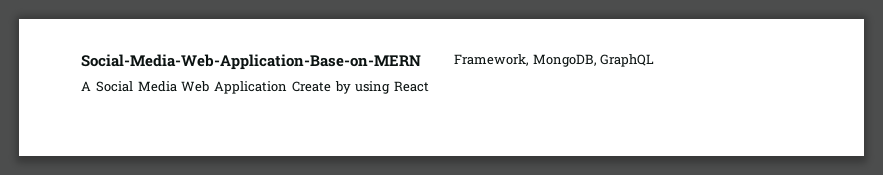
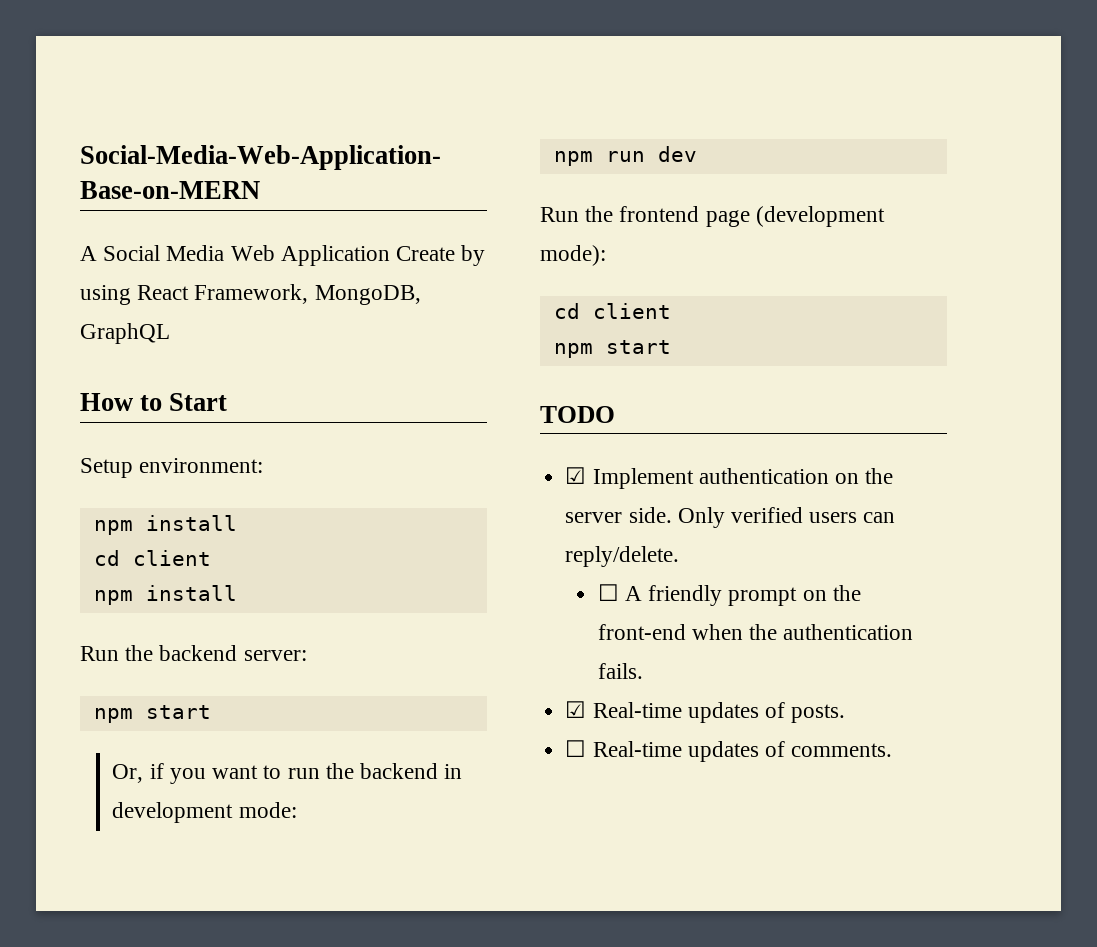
(655, 60) none -> [80,393,228,411] [80,458,264,478] [93,515,237,535] [93,550,211,566] [93,585,237,605] [80,645,307,661] [93,705,211,723] [112,763,463,784] [112,802,297,823] [553,146,697,166] [540,206,885,227] [540,245,606,266] [553,303,671,319] [553,340,671,358] [540,406,615,423] [565,467,894,489] [565,507,896,528] [565,546,680,567] [597,584,861,606] [597,624,914,640] [597,663,643,679] [565,701,846,723] [565,740,893,762] // How to Start // Setup environment: // npm install // cd client // npm install // Run the backend server: // npm start // Or, if you want to run the backend in development mode: // npm run dev // Run the frontend page (development mode): // cd client // npm start // TODO // ☑ Implement authentication on the server side. Only verified users can reply/delete. // ☐ A friendly prompt on the front-end when the authentication fails. // ☑ Real-time updates of posts. // ☐ Real-time updates of comments.

